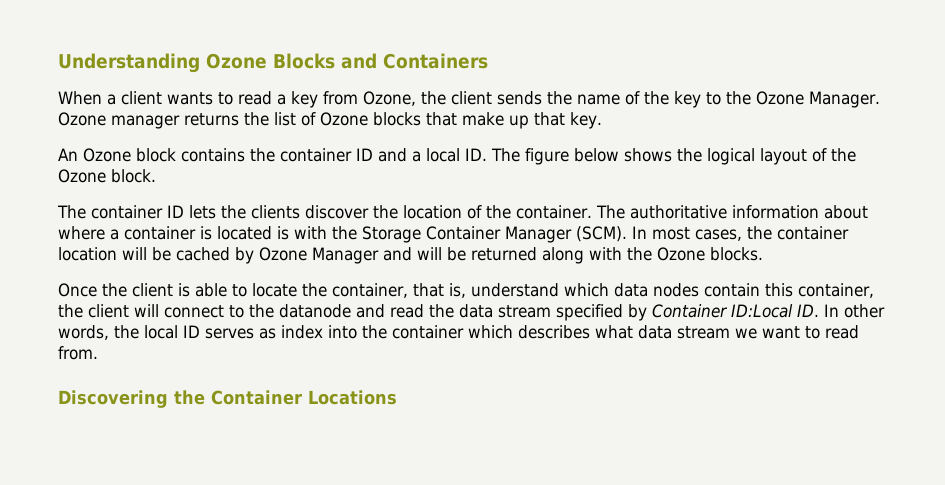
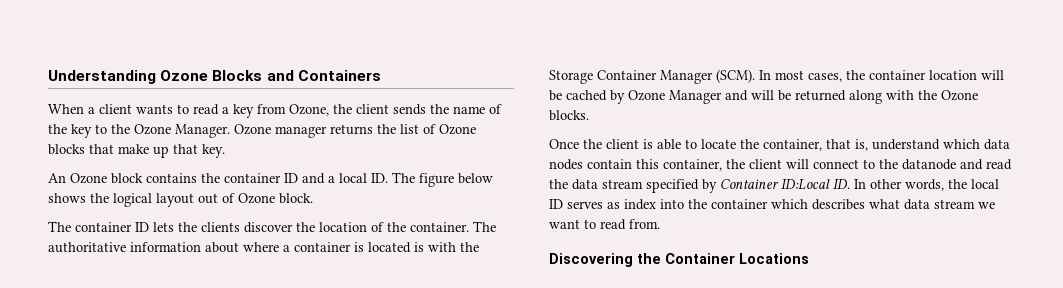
[812,148,856,162] of the -> [198,193,235,204] out of

